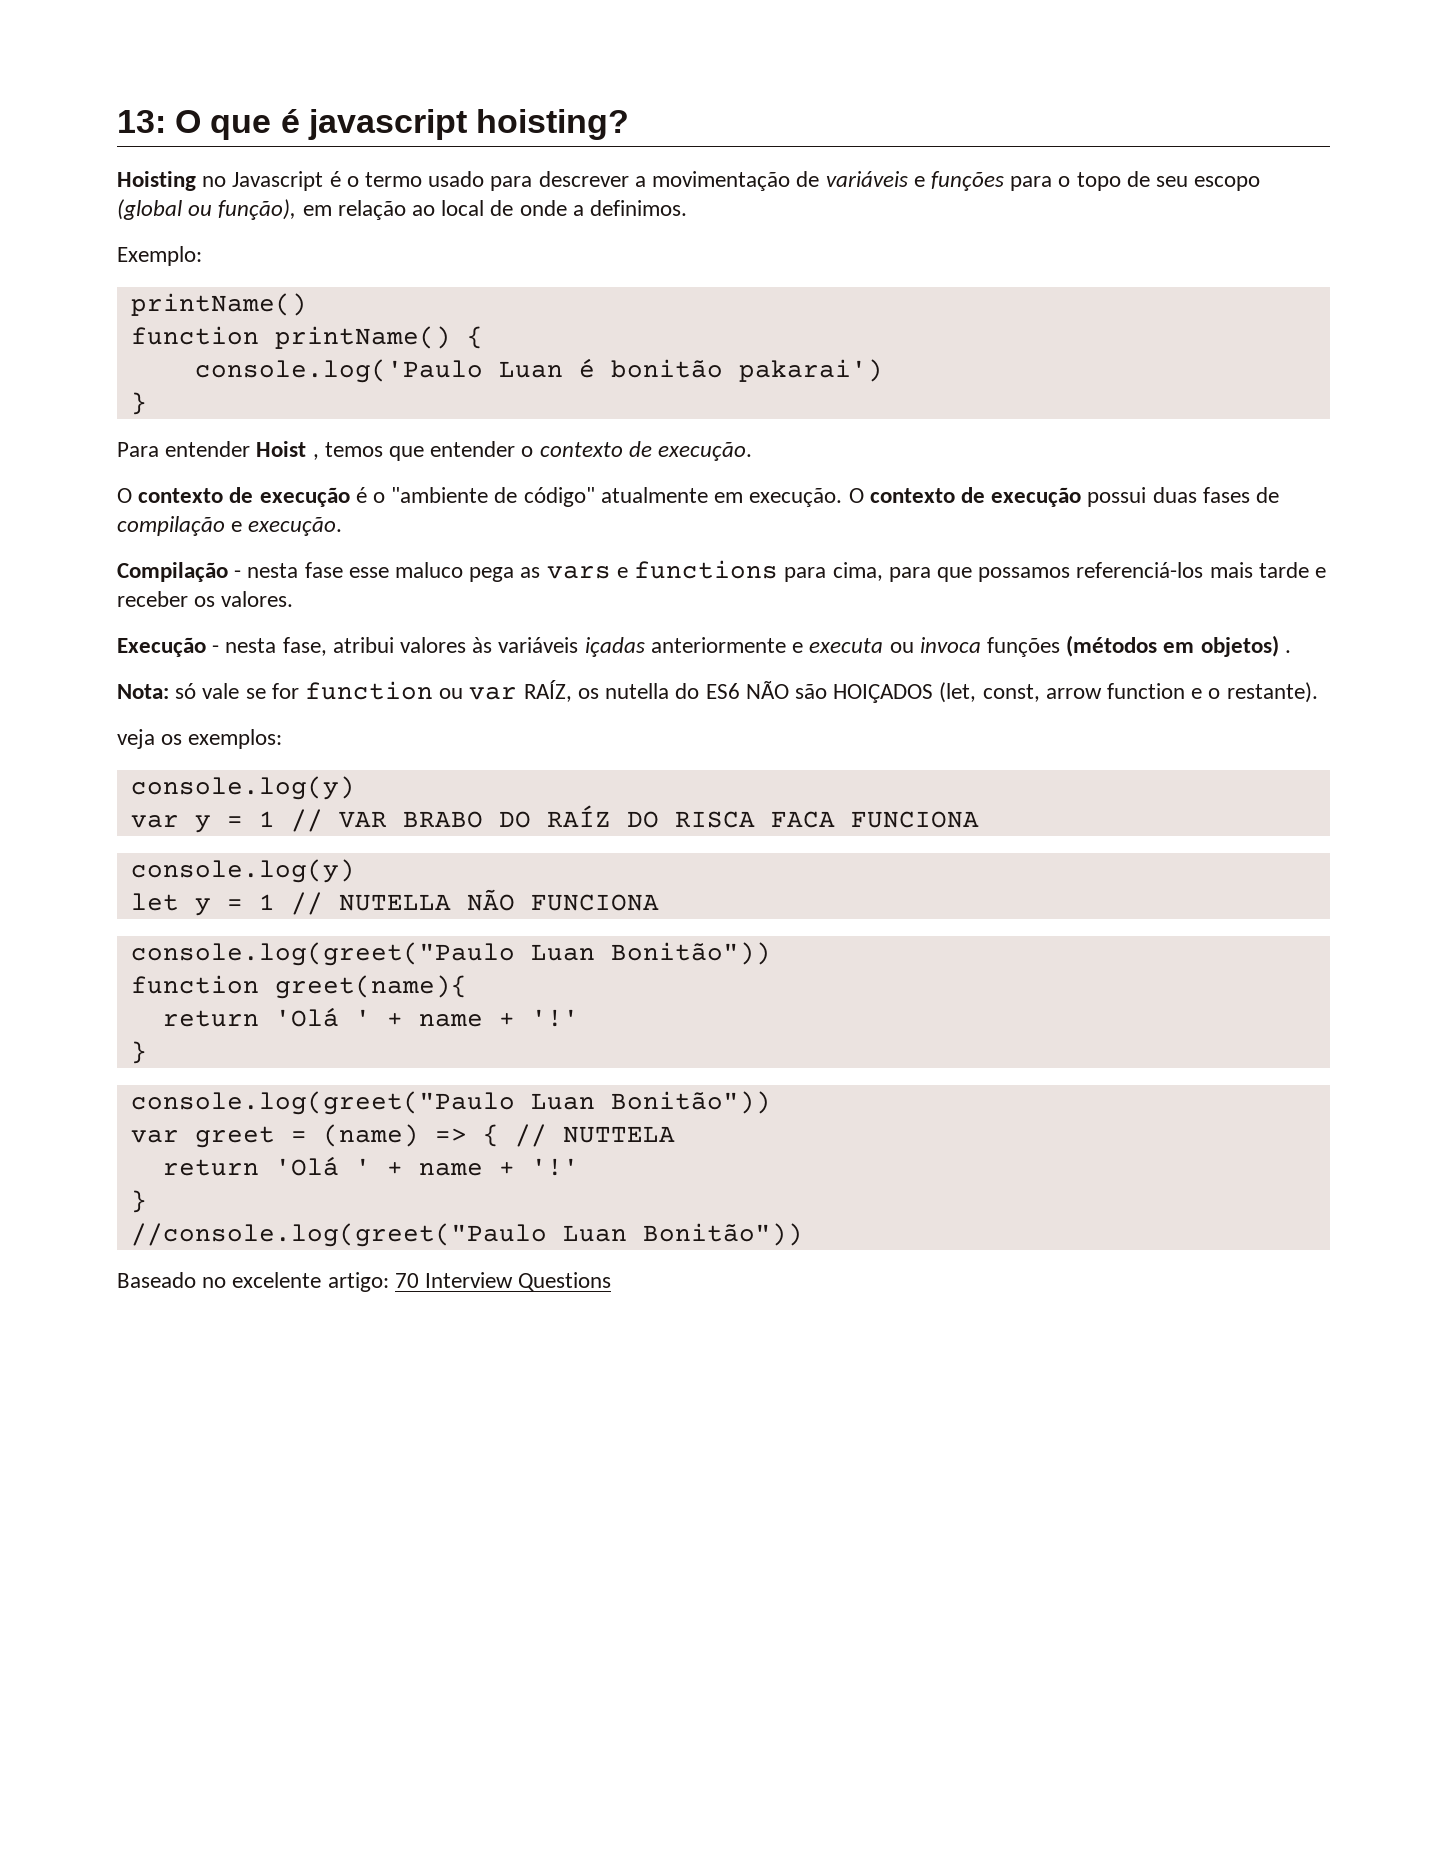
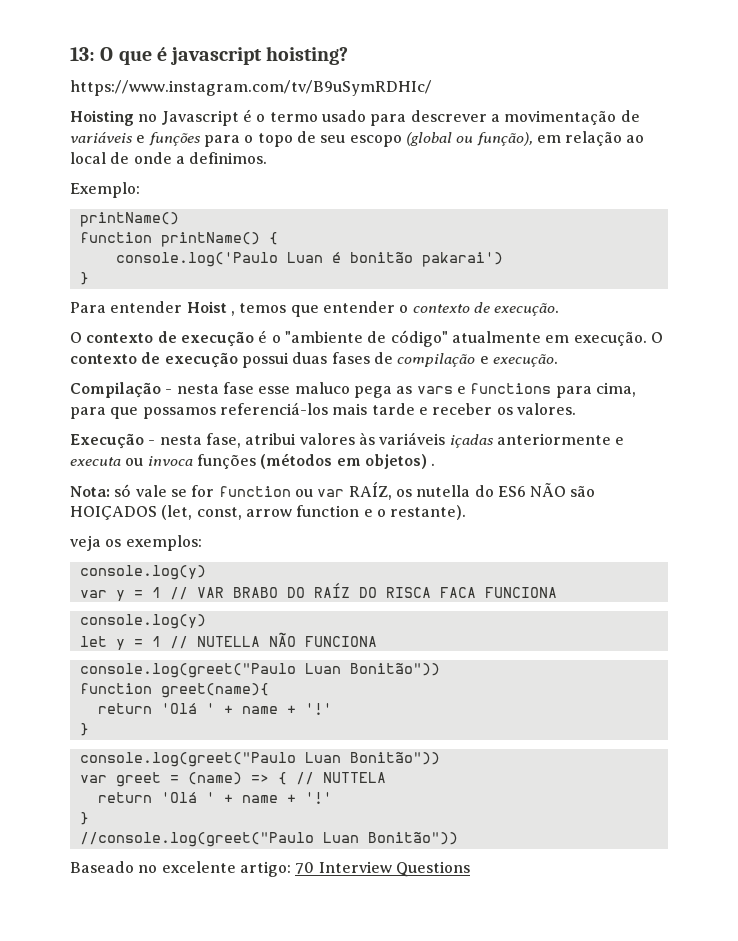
(629, 124) none -> [70,80,432,96] // https://www.instagram.com/tv/B9uSymRDHIc/

